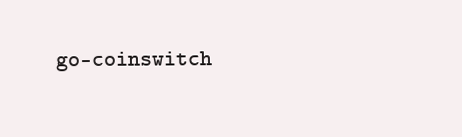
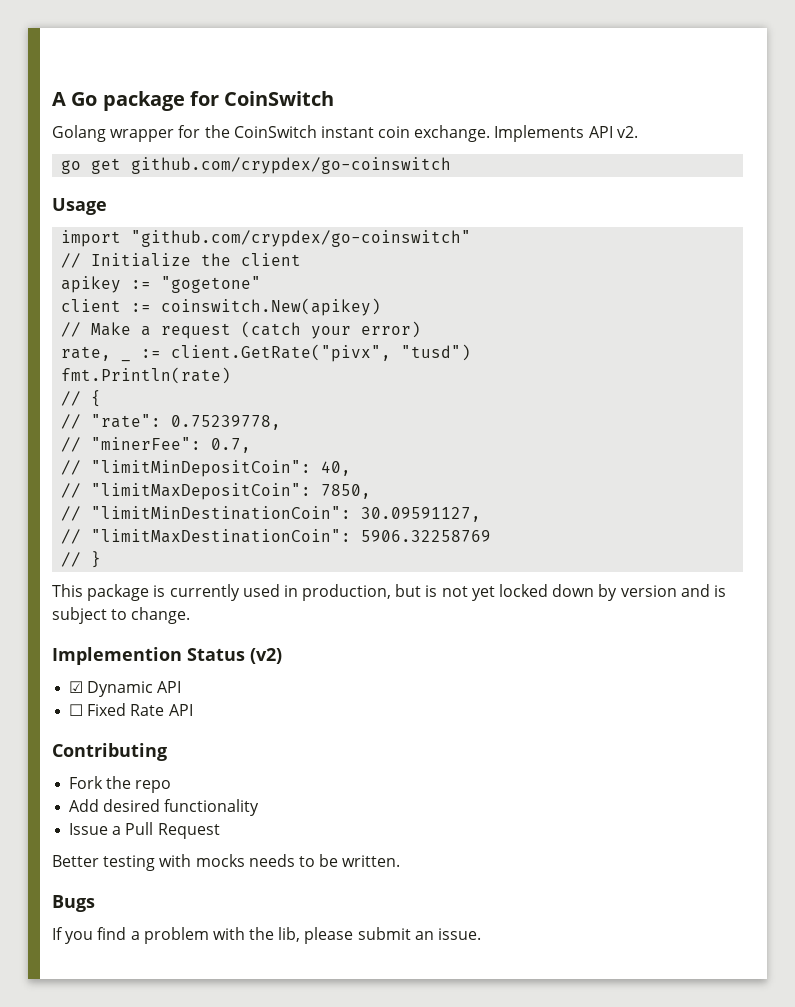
[55,51,213,72] go-coinswitch -> [52,91,335,111] [52,125,638,142] [61,157,452,174] [52,198,107,215] [61,230,472,247] [61,253,302,268] [61,276,262,293] [61,298,382,316] [61,321,422,339] [61,346,132,362] [141,344,472,362] [61,367,232,384] [61,390,102,407] [61,414,282,430] [61,437,252,453] [61,460,352,477] [61,483,372,500] [61,506,482,522] [61,529,492,544] [61,551,102,568] [52,584,726,601] [52,607,191,624] [52,647,282,665] [69,681,182,697] [69,703,193,716] [52,743,167,761] [69,776,172,793] [69,799,260,816] [69,822,220,839] [52,854,401,871] [52,895,95,912] [52,927,482,944] A Go package for CoinSwitch // Golang wrapper for the CoinSwitch instant coin exchange. Implements API v2. // go get github.com/crypdex/go-coinswitch // Usage // import "github.com/crypdex/go-coinswitch" // // Initialize the client // apikey := "gogetone" // client := coinswitch.New(apikey) // // Make a request (catch your error) // rate, _ := client.GetRate("pivx", "tusd") // fmt.Println(rate) // // { // // "rate": 0.75239778, // // "minerFee": 0.7, // // "limitMinDepositCoin": 40, // // "limitMaxDepositCoin": 7850, // // "limitMinDestinationCoin": 30.09591127, // // "limitMaxDestinationCoin": 5906.32258769 // // } // This package is currently used in production, but is not yet locked down by version and is subject to change. // Implemention Status (v2) // ☑ Dynamic API // ☐ Fixed Rate API // Contributing // Fork the repo // Add desired functionality // Issue a Pull Request // Better testing with mocks needs to be written. // Bugs // If you find a problem with the lib, please submit an issue.

